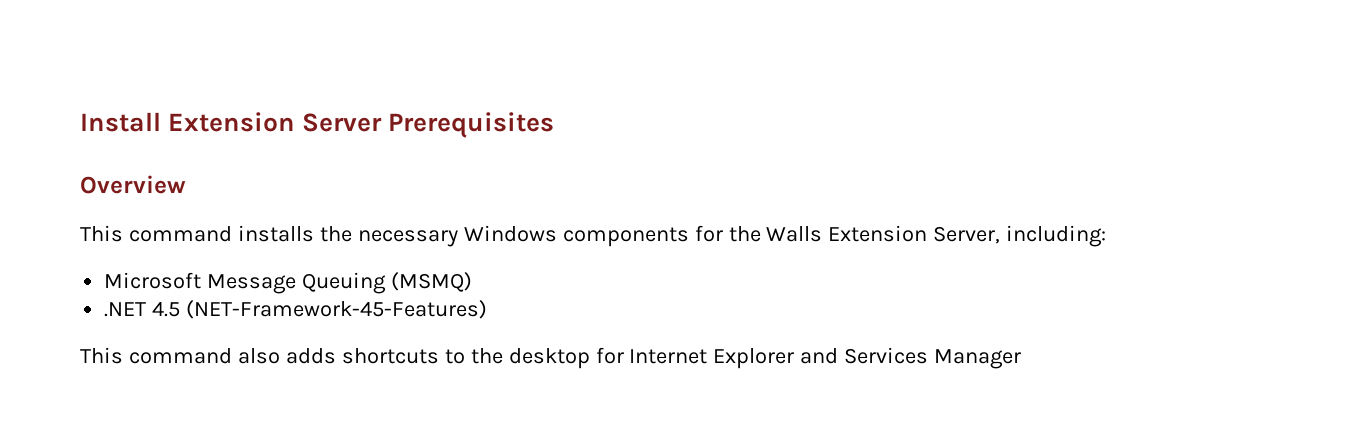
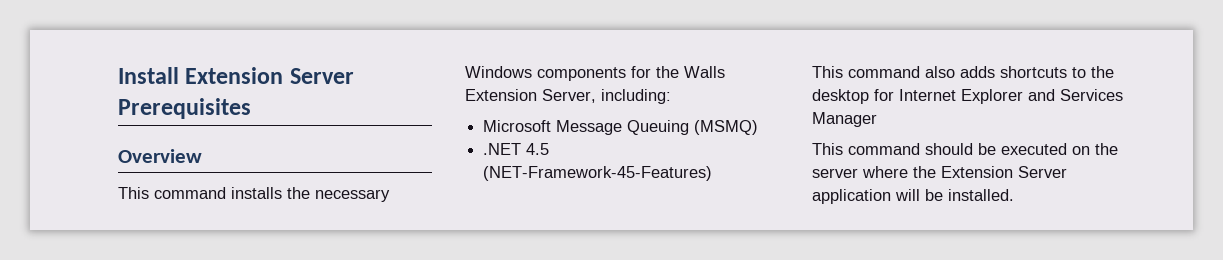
(1022, 359) none -> [812,143,1118,155] [812,166,1067,178] [812,189,1014,204] // This command should be executed on the server where the Extension Server application will be installed.

